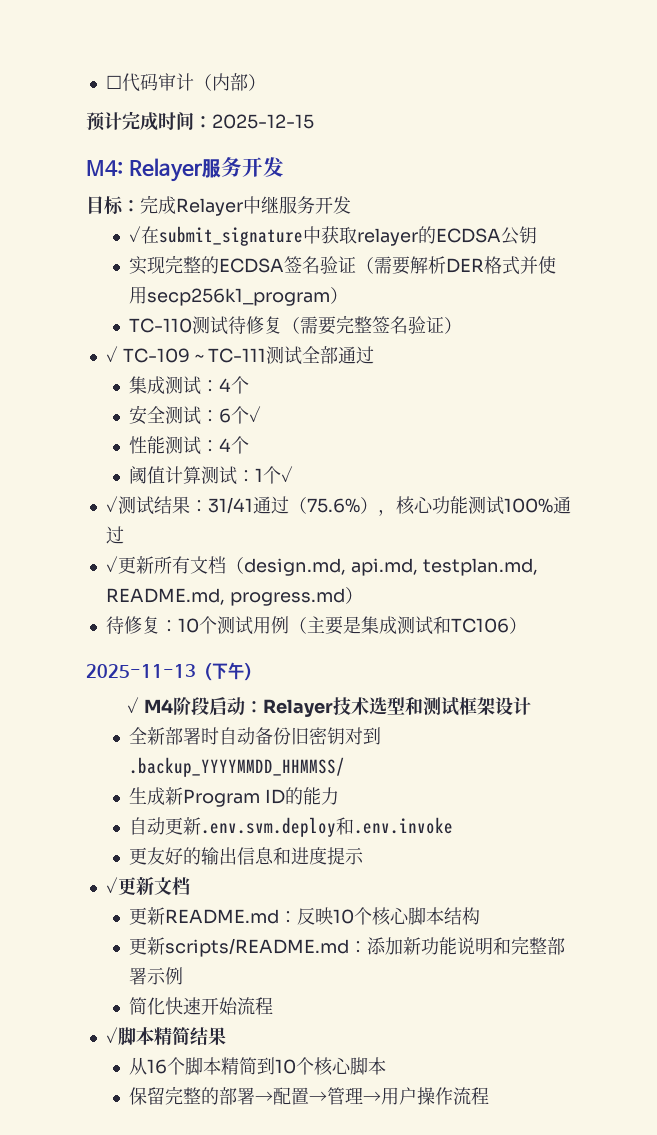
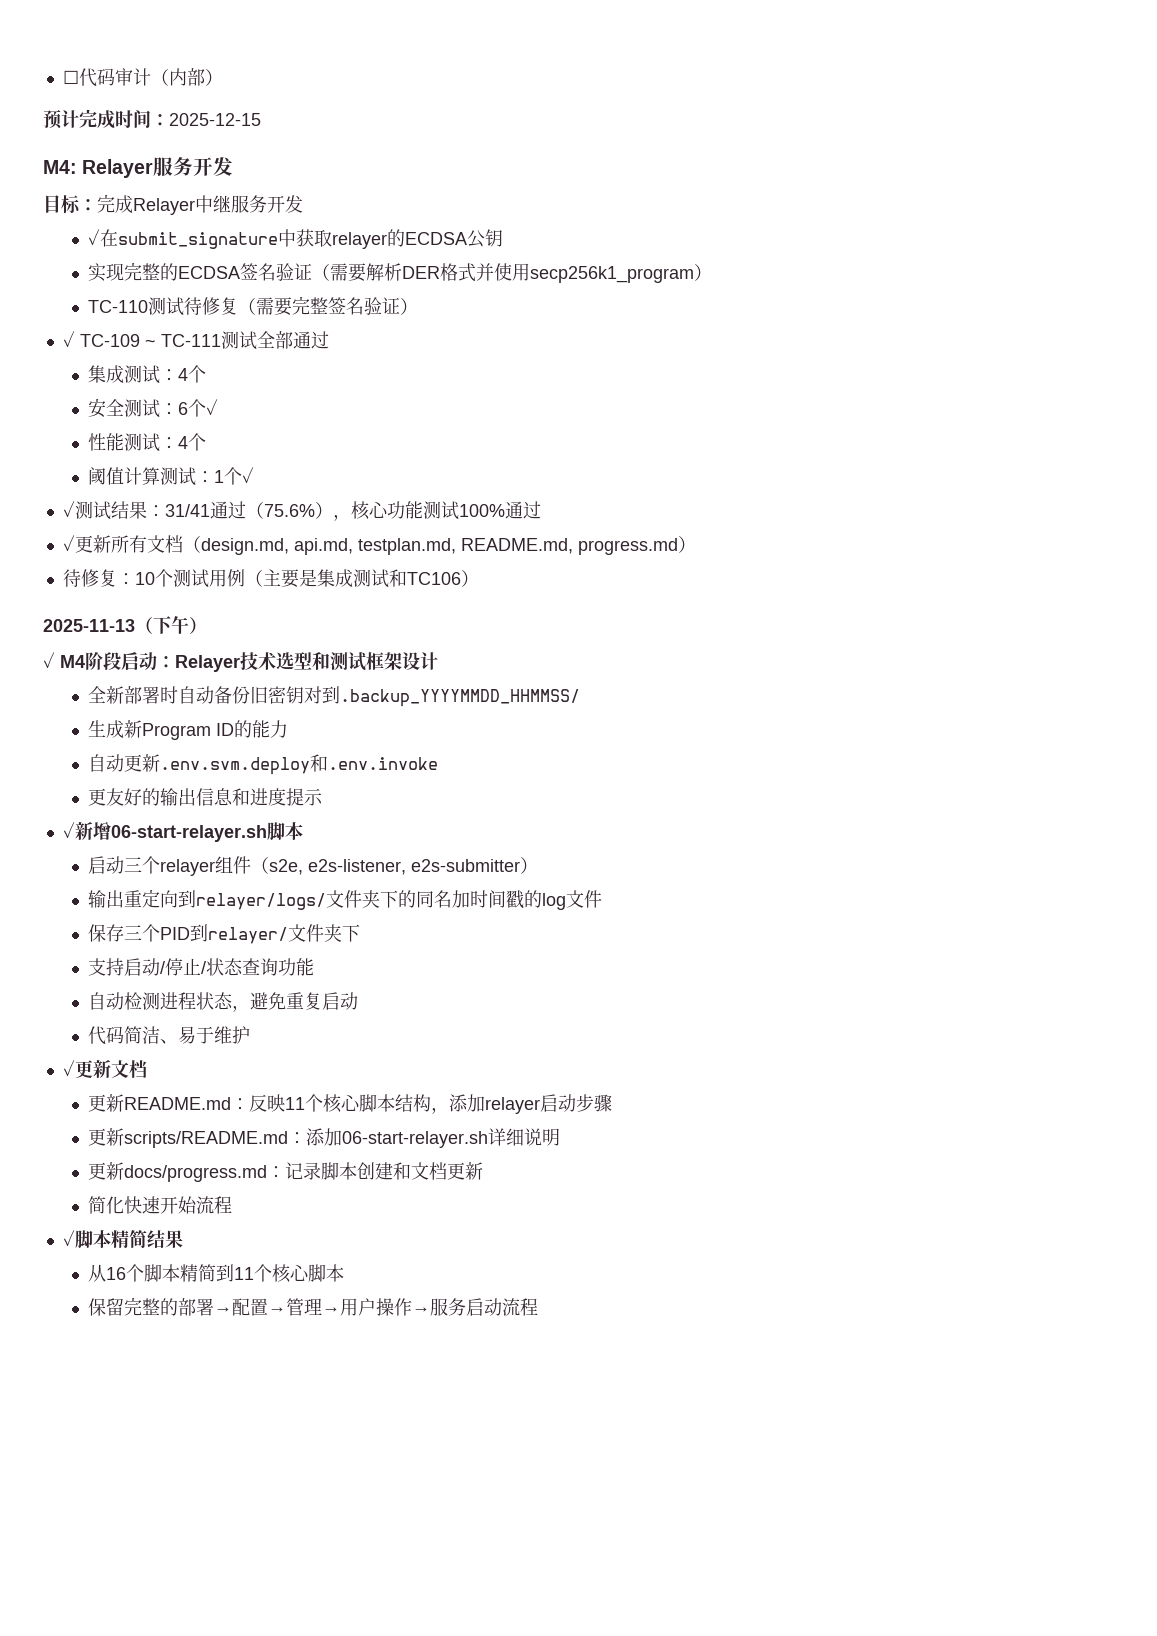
(365, 856) none -> [62,822,303,842] [87,856,538,876] [87,889,602,910] [87,924,360,944] [87,958,314,976] [87,992,358,1012] [87,1026,250,1045] // ✓新增06-start-relayer.sh脚本 // 启动三个relayer组件（s2e, e2s-listener, e2s-submitter） // 输出重定向到relayer/logs/文件夹下的同名加时间戳的log文件 // 保存三个PID到relayer/文件夹下 // 支持启动/停止/状态查询功能 // 自动检测进程状态，避免重复启动 // 代码简洁、易于维护
[333,909,355,924] 10 -> [284,1097,305,1110] 11
(481, 916) none -> [430,1094,612,1114] ，添加relayer启动步骤
[403,937,458,955] 新功能 -> [341,1128,524,1148] 06-start-relayer.sh详细
[493,936,566,955] [129,967,184,985] 和完整部署示例 -> [87,1162,483,1182] // 更新docs/progress.md：记录脚本创建和文档更新
[275,1059,297,1074] 10 -> [233,1267,254,1280] 11
(454, 1096) none -> [411,1298,502,1316] →服务启动

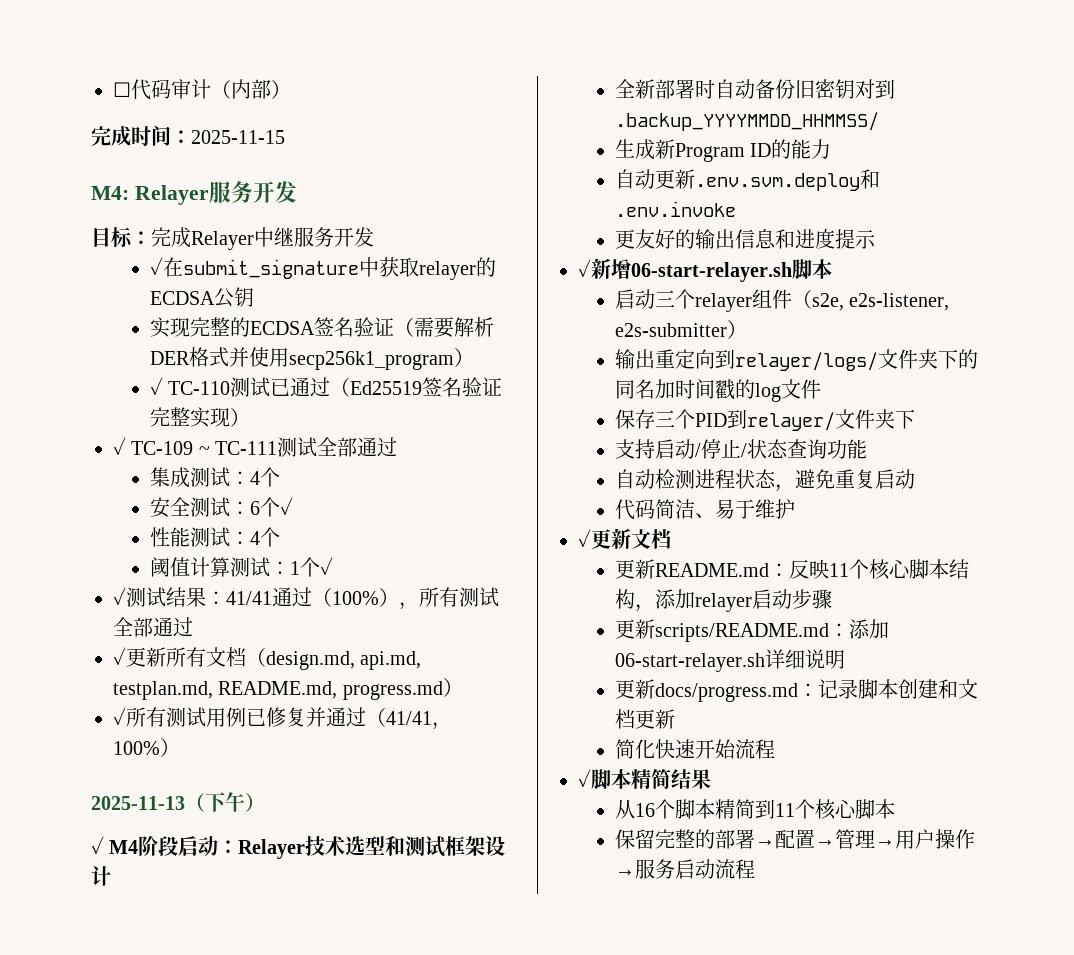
[43,110,79,129] 预计 -> (291, 89) none
[169,113,261,126] 2025-12-15 -> [191,130,285,144] 2025-11-15
(712, 272) none -> [149,377,163,395] ✓
[183,296,400,316] 待修复（需要完整签名验证 -> [270,377,503,397] [149,407,230,428] 已通过（Ed25519签名验证完整实现
[164,501,505,521] 31/41通过（75.6%），核心功能测试100% -> [226,587,499,610] [113,617,153,637] 41/41通过（100%），所有测试全部
[62,569,461,588] 待修复：10个测试用例（主要是集成测试和TC106 -> [113,707,452,730] [113,741,160,755] ✓所有测试用例已修复并通过（41/41，100%

